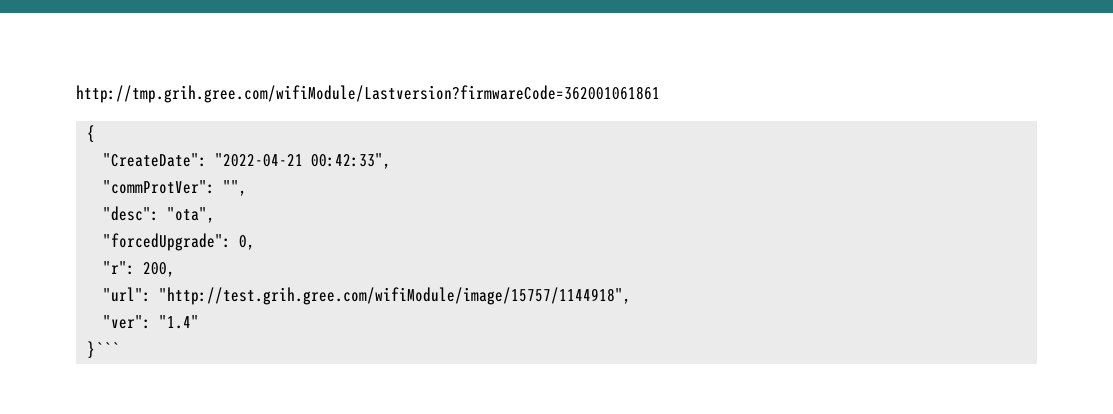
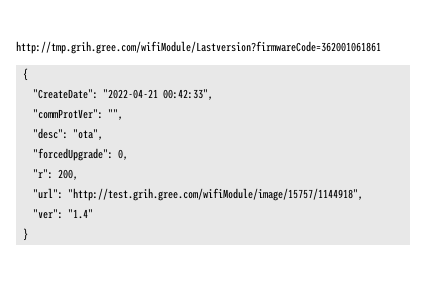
[86,341,119,359] }``` -> [22,228,28,241] }

